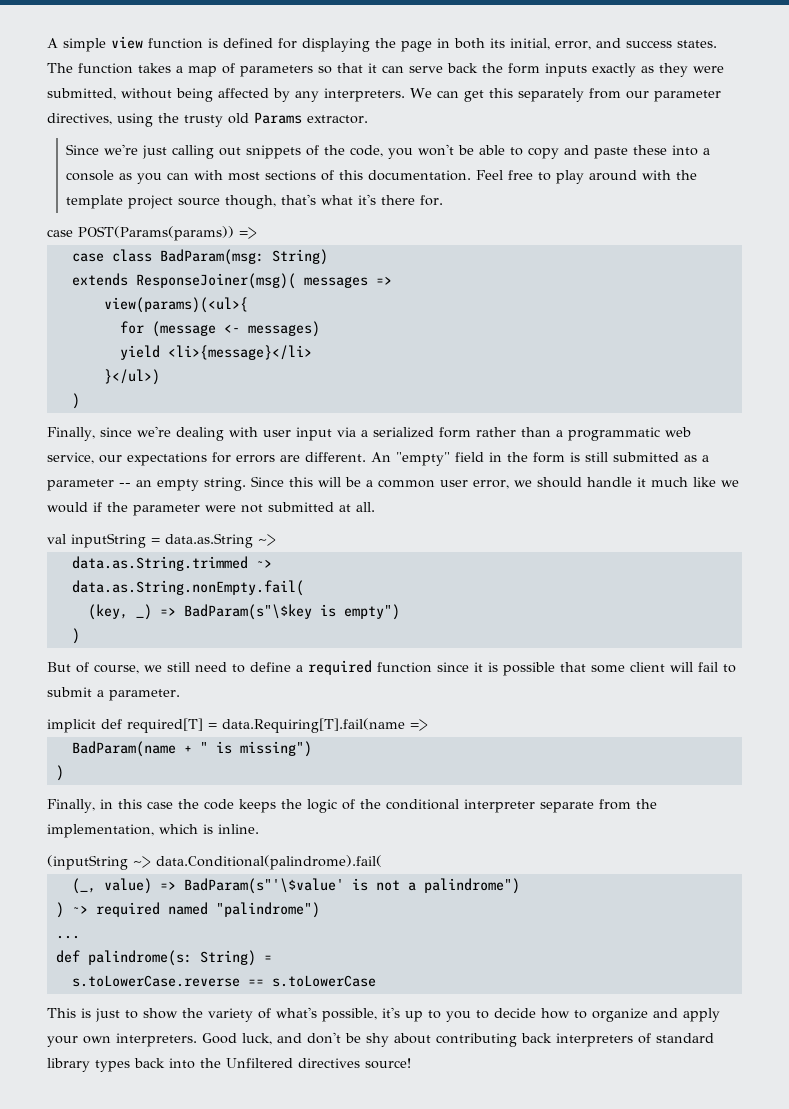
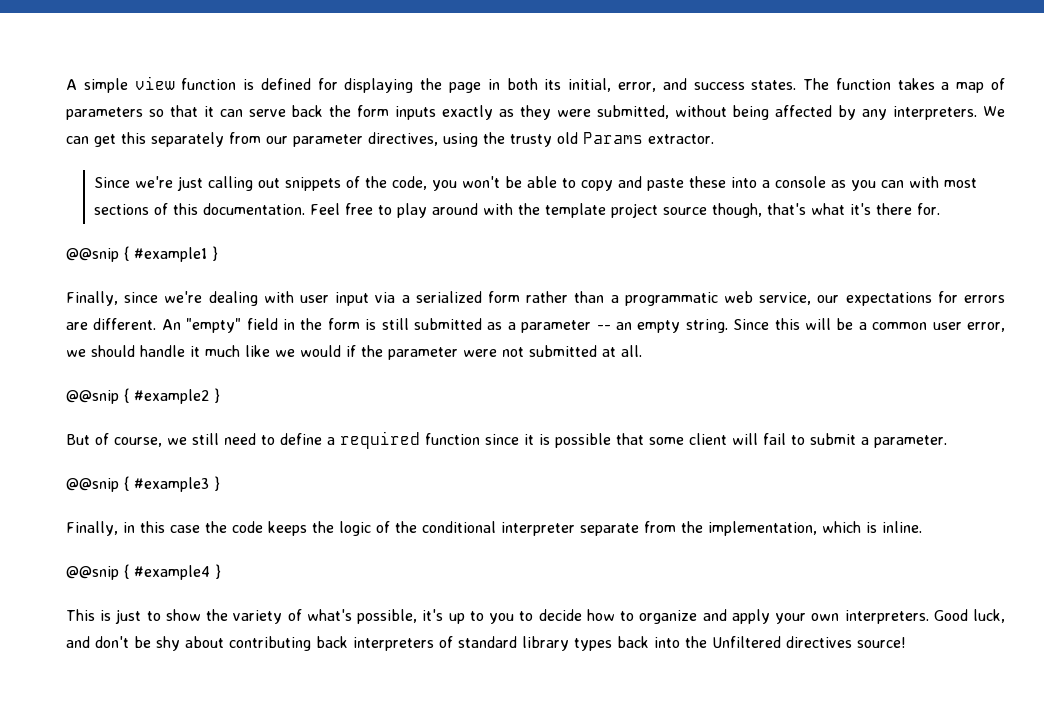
[47,226,257,241] [71,249,328,265] [71,273,392,289] [103,297,248,313] [119,321,320,337] [119,345,312,360] [103,369,160,385] [71,393,80,409] case POST(Params(params)) => // case class BadParam(msg: String) // extends ResponseJoiner(msg)( messages => // view(params)(<ul>{ // for (message <- messages) // yield <li>{message}</li> // }</ul>) // ) -> [66,246,218,262] @@snip { #example1 }
[47,533,276,548] [71,556,272,571] [71,580,304,596] [87,604,400,620] [71,628,80,644] val inputString = data.as.String ~> // data.as.String.trimmed ~> // data.as.String.nonEmpty.fail( // (key, _) => BadParam(s"\$key is empty") // ) -> [66,388,220,404] @@snip { #example2 }
[47,718,428,733] [71,741,312,757] [55,765,64,781] implicit def required[T] = data.Requiring[T].fail(name => // BadParam(name + " is missing") // ) -> [66,476,220,492] @@snip { #example3 }
[47,855,382,870] [71,878,520,894] [55,902,320,918] [55,935,80,939] [55,950,272,966] [71,975,376,987] (inputString ~> data.Conditional(palindrome).fail( // (_, value) => BadParam(s"'\$value' is not a palindrome") // ) ~> required named "palindrome") // ... // def palindrome(s: String) = // s.toLowerCase.reverse == s.toLowerCase -> [66,564,221,580] @@snip { #example4 }

